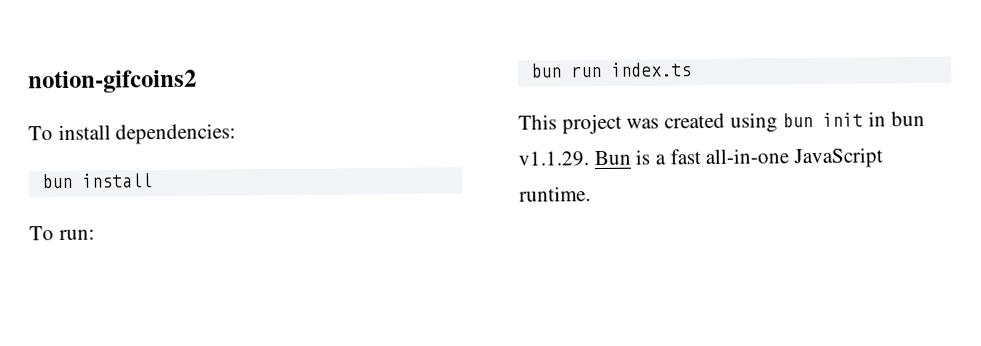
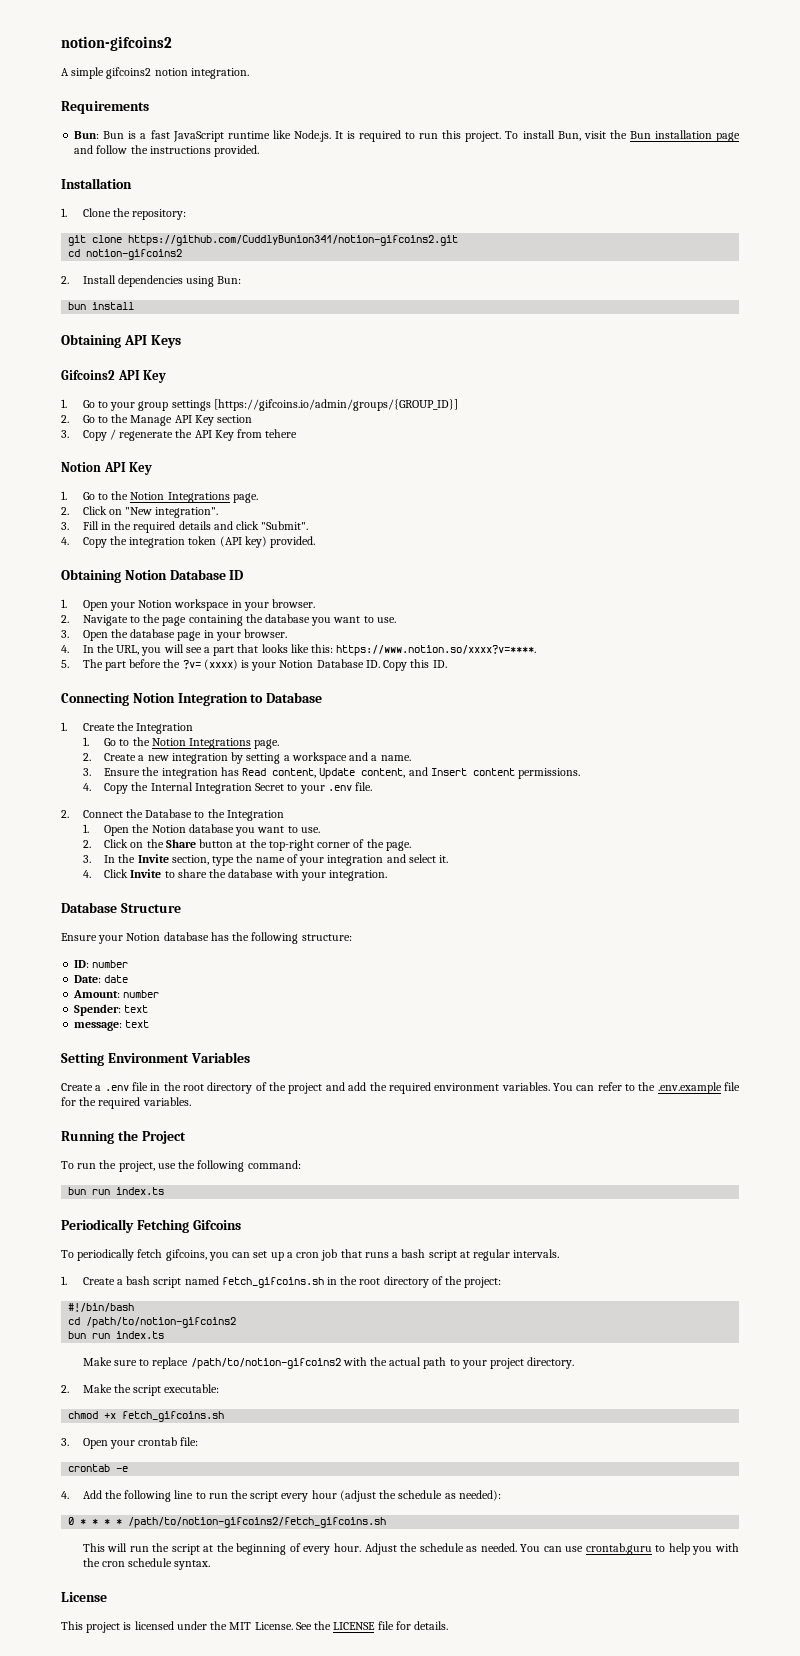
[28,69,197,94] [28,123,237,145] [40,173,153,189] [29,226,95,241] [529,62,692,78] [518,110,925,135] [518,147,884,169] [519,186,591,202] notion-gifcoins2 // To install dependencies: // bun install // To run: // bun run index.ts // This project was created using bun init in bun v1.1.29. Bun is a fast all-in-one JavaScript runtime. -> [61,36,172,51] [61,67,249,79] [61,101,149,114] [74,130,741,142] [74,145,260,157] [61,178,132,189] [61,208,187,220] [68,235,459,246] [68,249,183,260] [61,275,242,287] [68,302,135,310] [61,334,181,348] [61,370,167,383] [61,399,458,411] [61,414,252,426] [61,429,298,441] [61,462,153,475] [61,491,258,503] [61,506,219,518] [61,521,309,533] [61,536,315,548] [61,569,244,583] [61,599,315,611] [61,614,396,626] [61,629,287,641] [61,644,537,656] [61,659,447,671] [61,692,323,706] [61,722,194,734] [82,737,280,749] [82,752,411,764] [82,767,581,779] [82,782,373,794] [61,809,284,821] [82,824,320,836] [82,839,411,851] [82,854,448,866] [82,869,388,881] [61,902,181,913] [61,932,352,944] [74,960,129,968] [74,975,129,983] [73,990,160,998] [74,1004,149,1016] [74,1020,150,1031] [61,1052,250,1066] [61,1082,740,1094] [61,1097,191,1109] [61,1130,186,1144] [61,1160,301,1172] [68,1187,165,1195] [61,1219,241,1233] [61,1249,560,1261] [61,1276,502,1288] [68,1303,135,1312] [68,1317,237,1328] [68,1331,165,1339] [82,1357,575,1369] [61,1384,220,1396] [68,1411,225,1422] [61,1437,199,1449] [68,1464,129,1472] [61,1490,501,1502] [68,1517,387,1528] [82,1543,740,1555] [82,1558,211,1570] [61,1592,107,1602] [61,1621,449,1633] notion-gifcoins2 // A simple gifcoins2 notion integration. // Requirements // Bun: Bun is a fast JavaScript runtime like Node.js. It is required to run this project. To install Bun, visit the Bun installation page and follow the instructions provided. // Installation // 1. Clone the repository: // git clone https://github.com/CuddlyBunion341/notion-gifcoins2.git // cd notion-gifcoins2 // 2. Install dependencies using Bun: // bun install // Obtaining API Keys // Gifcoins2 API Key // 1. Go to your group settings [https://gifcoins.io/admin/groups/{GROUP_ID}] // 2. Go to the Manage API Key section // 3. Copy / regenerate the API Key from tehere // Notion API Key // 1. Go to the Notion Integrations page. // 2. Click on "New integration". // 3. Fill in the required details and click "Submit". // 4. Copy the integration token (API key) provided. // Obtaining Notion Database ID // 1. Open your Notion workspace in your browser. // 2. Navigate to the page containing the database you want to use. // 3. Open the database page in your browser. // 4. In the URL, you will see a part that looks like this: https://www.notion.so/xxxx?v=****. // 5. The part before the ?v= (xxxx) is your Notion Database ID. Copy this ID. // Connecting Notion Integration to Database // 1. Create the Integration // 1. Go to the Notion Integrations page. // 2. Create a new integration by setting a workspace and a name. // 3. Ensure the integration has Read content, Update content, and Insert content permissions. // 4. Copy the Internal Integration Secret to your .env file. // 2. Connect the Database to the Integration // 1. Open the Notion database you want to use. // 2. Click on the Share button at the top-right corner of the page. // 3. In the Invite section, type the name of your integration and select it. // 4. Click Invite to share the database with your integration. // Database Structure // Ensure your Notion database has the following structure: // ID: number // Date: date // Amount: number // Spender: text // message: text // Setting Environment Variables // Create a .env file in the root directory of the project and add the required environment variables. You can refer to the .env.example file for the required variables. // Running the Project // To run the project, use the following command: // bun run index.ts // Periodically Fetching Gifcoins // To periodically fetch gifcoins, you can set up a cron job that runs a bash script at regular intervals. // 1. Create a bash script named fetch_gifcoins.sh in the root directory of the project: // #!/bin/bash // cd /path/to/notion-gifcoins2 // bun run index.ts // Make sure to replace /path/to/notion-gifcoins2 with the actual path to your project directory. // 2. Make the script executable: // chmod +x fetch_gifcoins.sh // 3. Open your crontab file: // crontab -e // 4. Add the following line to run the script every hour (adjust the schedule as needed): // 0 * * * * /path/to/notion-gifcoins2/fetch_gifcoins.sh // This will run the script at the beginning of every hour. Adjust the schedule as needed. You can use crontab.guru to help you with the cron schedule syntax. // License // This project is licensed under the MIT License. See the LICENSE file for details.

